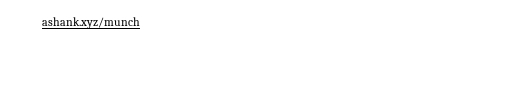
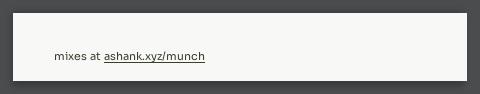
(42, 23) none -> [54,51,101,61] mixes at

